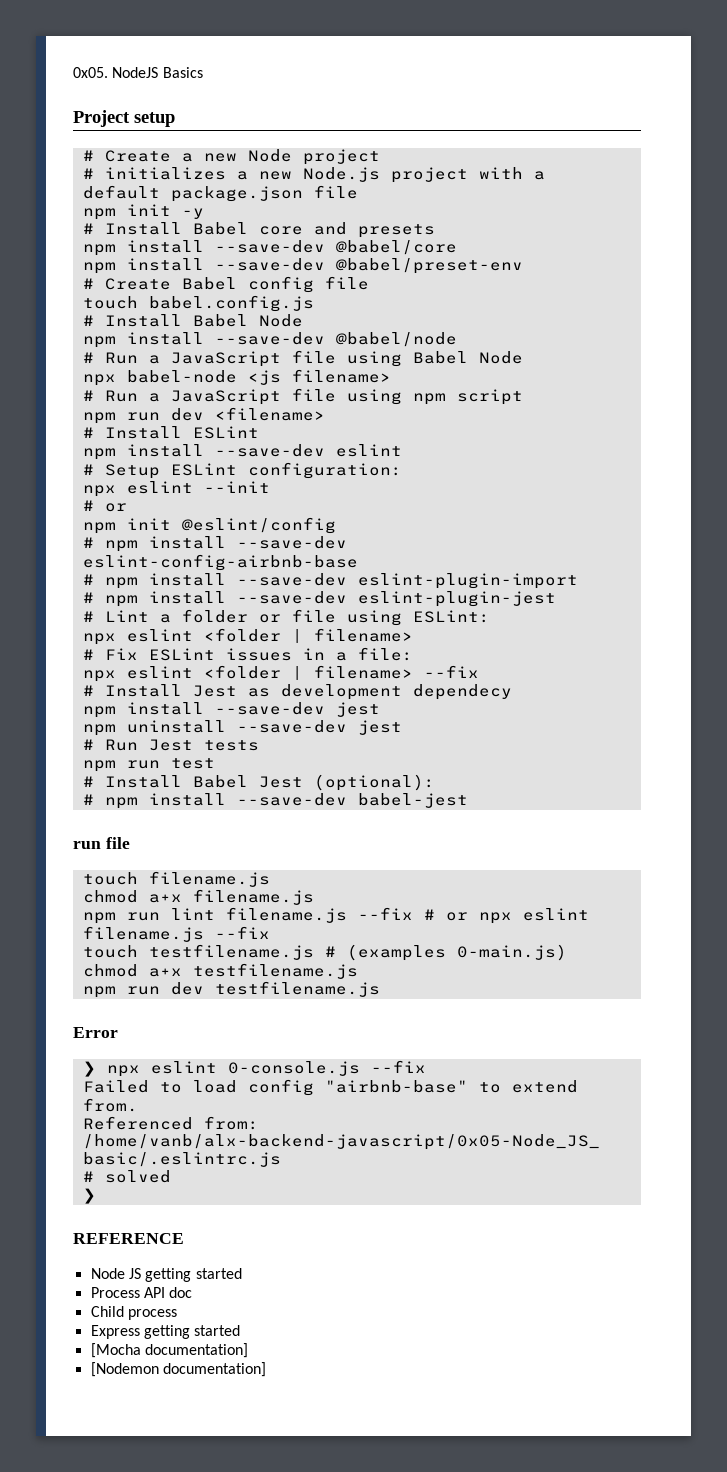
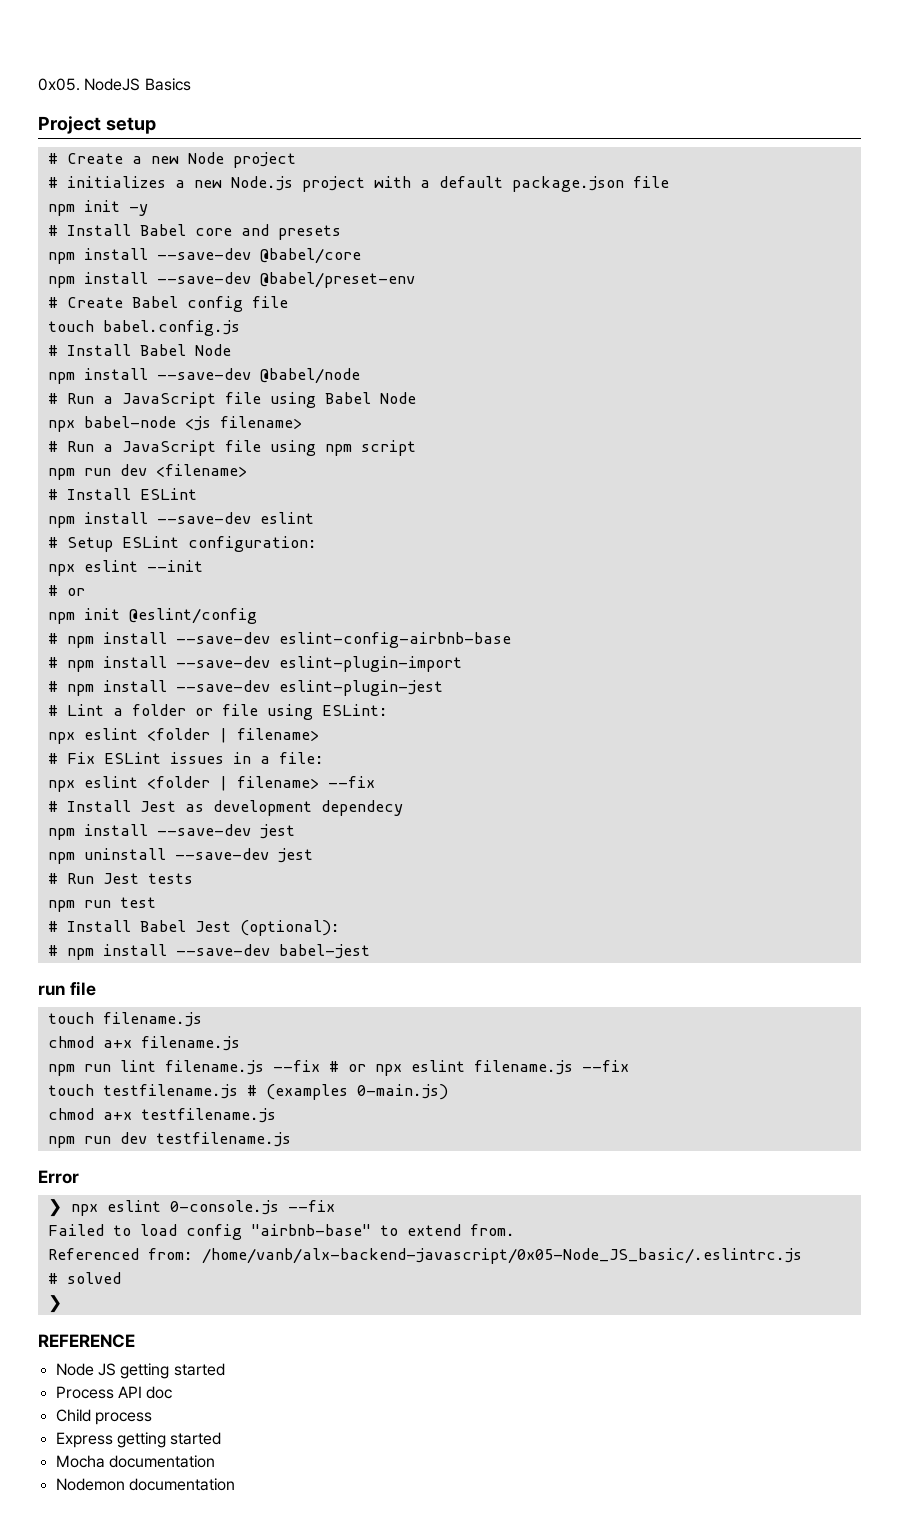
[90,1343,248,1358] [90,1362,266,1377] [Mocha documentation] // [Nodemon documentation] -> [55,1455,215,1468] [55,1478,235,1491] Mocha documentation // Nodemon documentation

